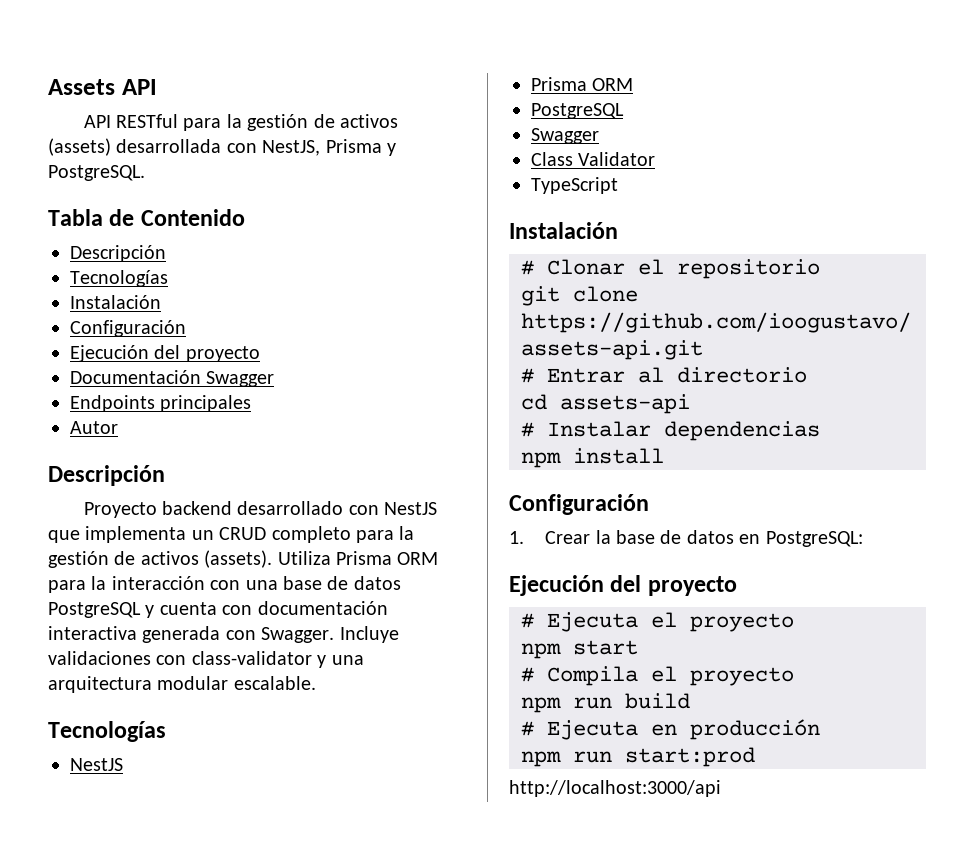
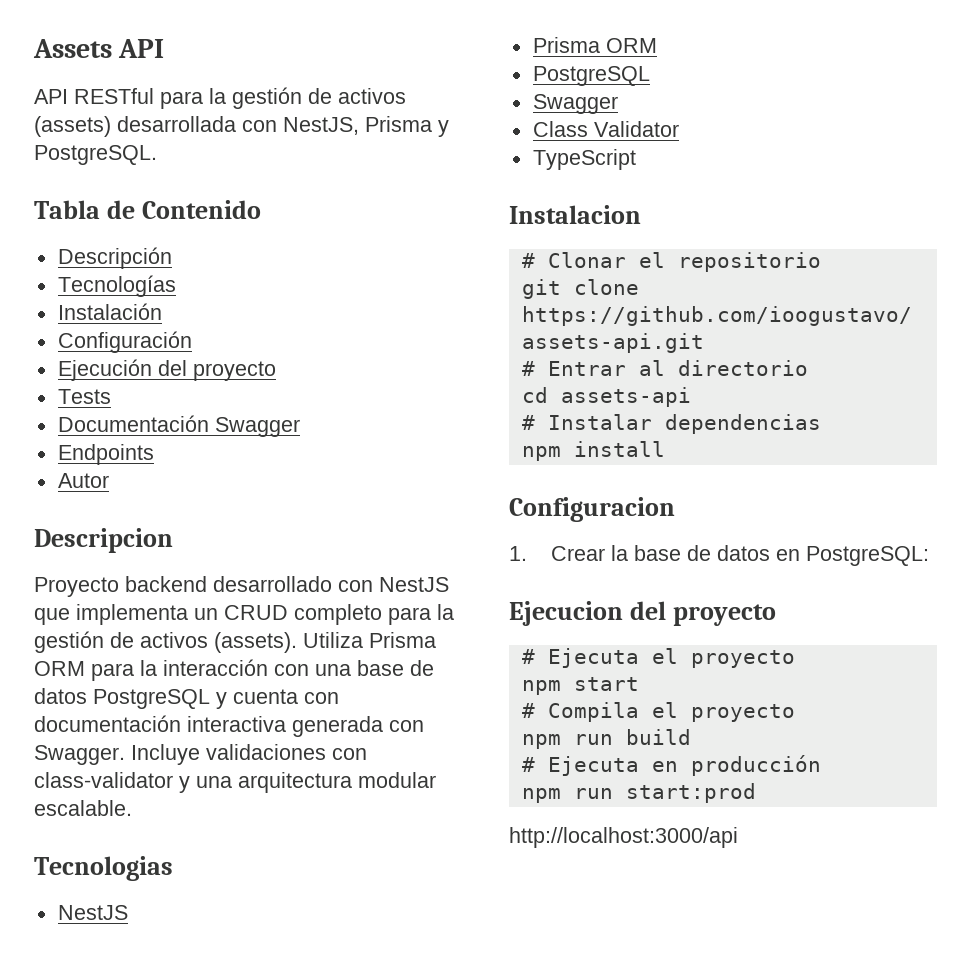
(260, 354) none -> [57,389,111,404] // Tests
[160,395,252,412] principales -> (154, 454) none
[48,465,165,486] Descripción -> [34,528,173,553] Descripcion
[48,721,166,742] Tecnologías -> [34,856,173,881] Tecnologias
[509,222,618,239] Instalación -> [509,205,641,224] Instalacion
[509,494,649,515] Configuración -> [509,497,675,522] Configuracion
[509,575,604,596] Ejecución -> [509,601,623,626] Ejecucion

